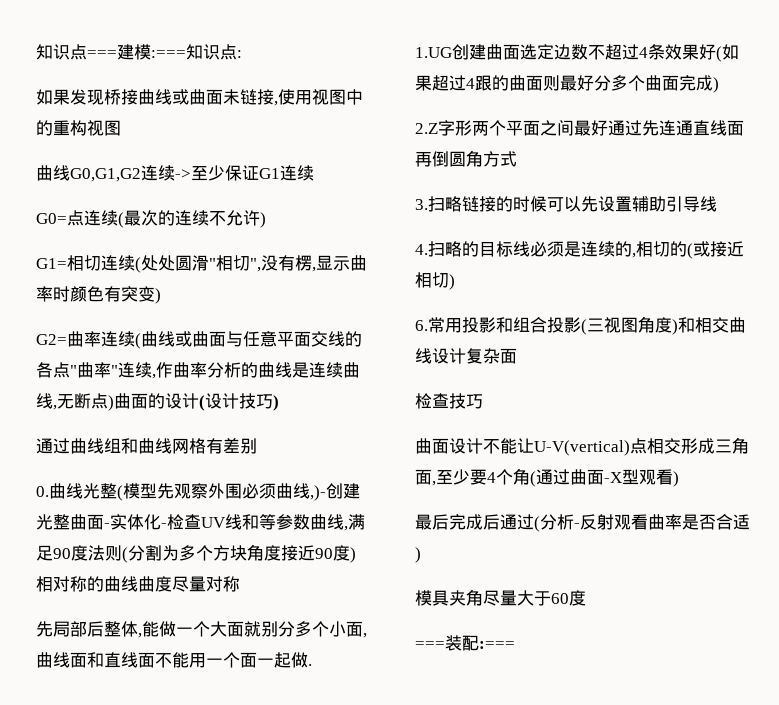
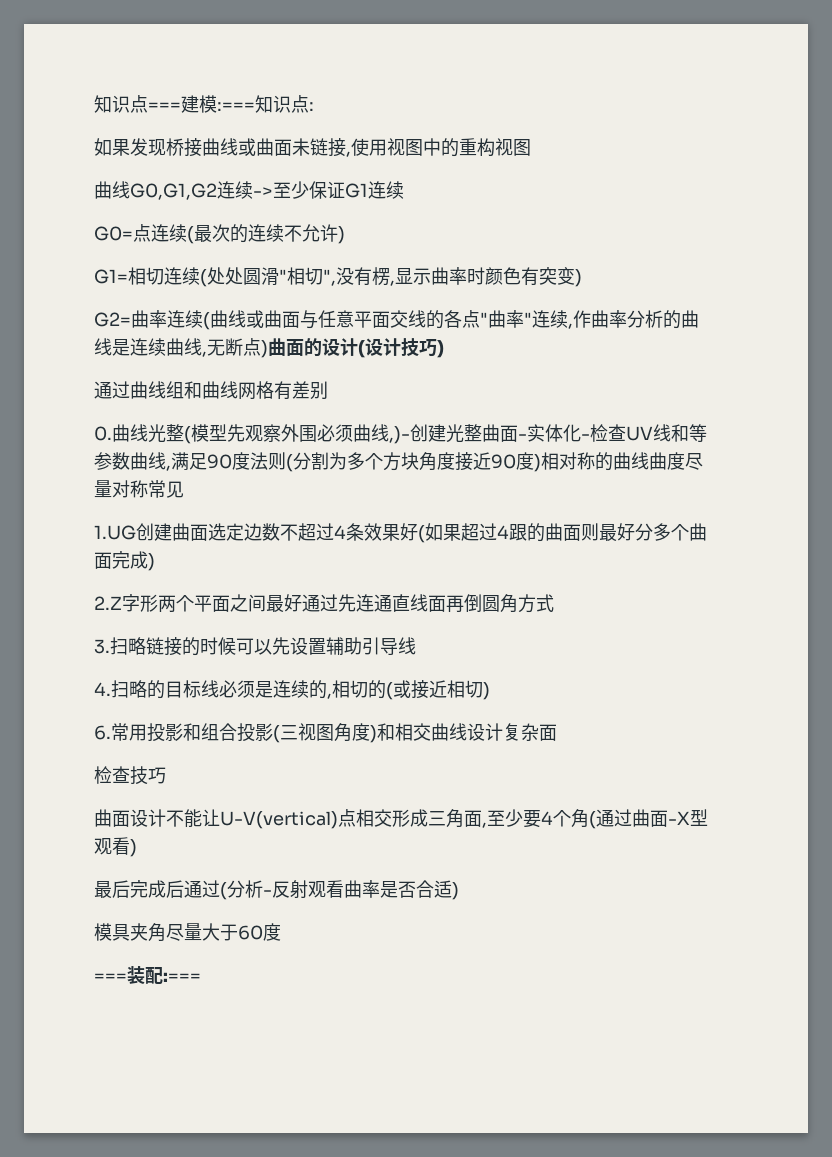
[36,621,367,638] [36,652,312,668] // 先局部后整体,能做一个大面就别分多个小面,曲线面和直线面不能用一个面一起做. -> [148,480,184,498] 常见

